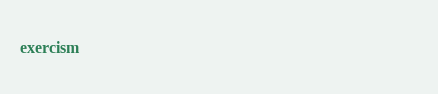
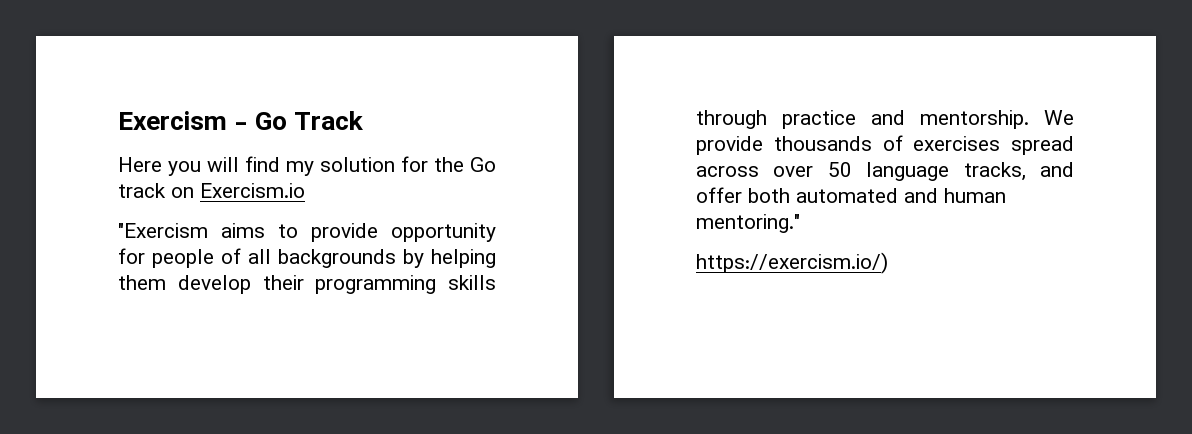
[20,41,80,53] exercism -> [118,111,364,130] [118,156,496,176] [118,183,305,198] [118,223,496,242] [118,248,496,268] [118,275,496,294] [696,110,1074,129] [696,135,1074,155] [696,162,1074,181] [696,187,1006,203] [696,214,800,233] [696,252,888,274] Exercism - Go Track // Here you will find my solution for the Go track on Exercism.io // "Exercism aims to provide opportunity for people of all backgrounds by helping them develop their programming skills through practice and mentorship. We provide thousands of exercises spread across over 50 language tracks, and offer both automated and human mentoring." // https://exercism.io/)

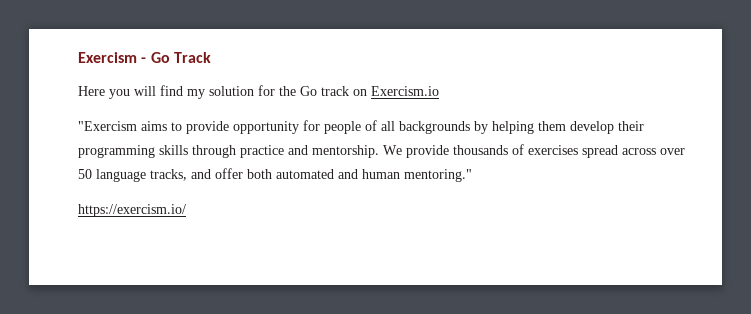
[696,252,888,274] https://exercism.io/) -> [78,204,186,217] https://exercism.io/

